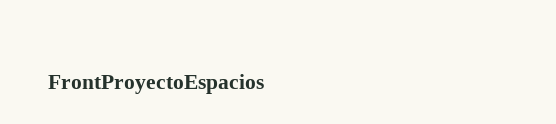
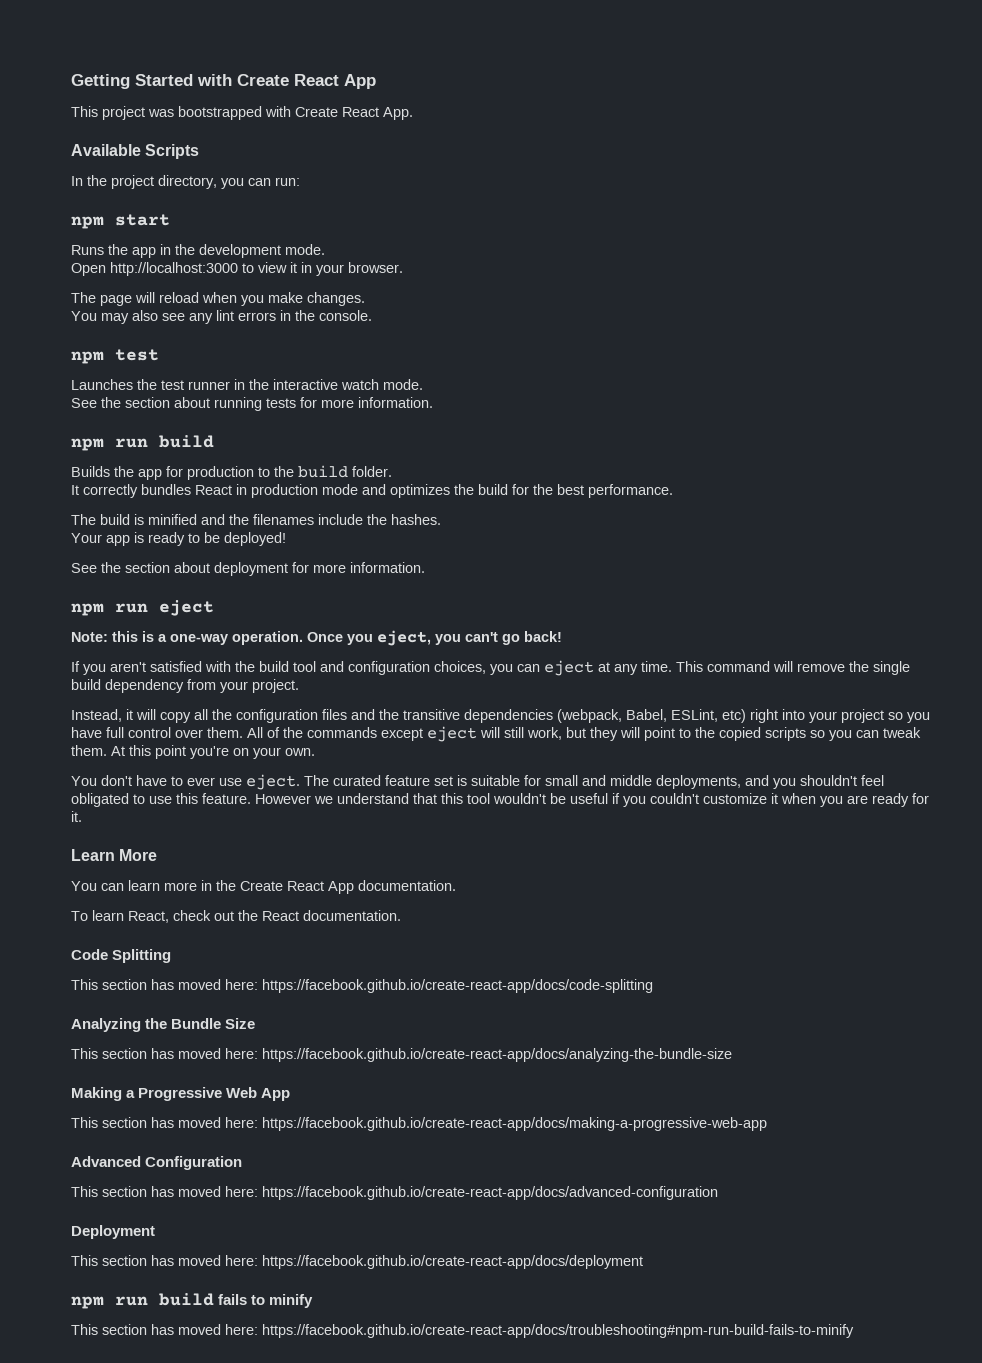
[48,74,264,94] FrontProyectoEspacios -> [71,74,376,89] [71,106,413,120] [71,144,200,159] [71,175,300,189] [71,214,170,229] [71,244,325,258] [71,262,403,276] [71,292,365,306] [71,310,372,324] [71,349,159,364] [71,379,423,390] [71,397,433,411] [71,435,214,451] [71,465,392,480] [71,484,673,498] [71,514,441,525] [71,532,286,546] [71,562,425,576] [71,600,214,616] [71,630,562,646] [71,660,910,676] [71,679,299,693] [71,709,930,723] [71,726,921,742] [71,745,315,759] [71,774,884,790] [71,793,929,807] [71,811,82,822] [71,849,158,861] [71,880,456,894] [71,910,401,923] [71,949,172,963] [71,979,653,993] [71,1018,256,1032] [71,1048,732,1062] [71,1087,291,1101] [71,1117,767,1131] [71,1156,243,1170] [71,1186,718,1200] [71,1225,155,1239] [71,1255,643,1269] [71,1293,314,1309] [71,1324,854,1338] Getting Started with Create React App // This project was bootstrapped with Create React App. // Available Scripts // In the project directory, you can run: // npm start // Runs the app in the development mode. // Open http://localhost:3000 to view it in your browser. // The page will reload when you make changes. // You may also see any lint errors in the console. // npm test // Launches the test runner in the interactive watch mode. // See the section about running tests for more information. // npm run build // Builds the app for production to the build folder. // It correctly bundles React in production mode and optimizes the build for the best performance. // The build is minified and the filenames include the hashes. // Your app is ready to be deployed! // See the section about deployment for more information. // npm run eject // Note: this is a one-way operation. Once you eject, you can't go back! // If you aren't satisfied with the build tool and configuration choices, you can eject at any time. This command will remove the single build dependency from your project. // Instead, it will copy all the configuration files and the transitive dependencies (webpack, Babel, ESLint, etc) right into your project so you have full control over them. All of the commands except eject will still work, but they will point to the copied scripts so you can tweak them. At this point you're on your own. // You don't have to ever use eject. The curated feature set is suitable for small and middle deployments, and you shouldn't feel obligated to use this feature. However we understand that this tool wouldn't be useful if you couldn't customize it when you are ready for it. // Learn More // You can learn more in the Create React App documentation. // To learn React, check out the React documentation. // Code Splitting // This section has moved here: https://facebook.github.io/create-react-app/docs/code-splitting // Analyzing the Bundle Size // This section has moved here: https://facebook.github.io/create-react-app/docs/analyzing-the-bundle-size // Making a Progressive Web App // This section has moved here: https://facebook.github.io/create-react-app/docs/making-a-progressive-web-app // Advanced Configuration // This section has moved here: https://facebook.github.io/create-react-app/docs/advanced-configuration // Deployment // This section has moved here: https://facebook.github.io/create-react-app/docs/deployment // npm run build fails to minify // This section has moved here: https://facebook.github.io/create-react-app/docs/troubleshooting#npm-run-build-fails-to-minify

